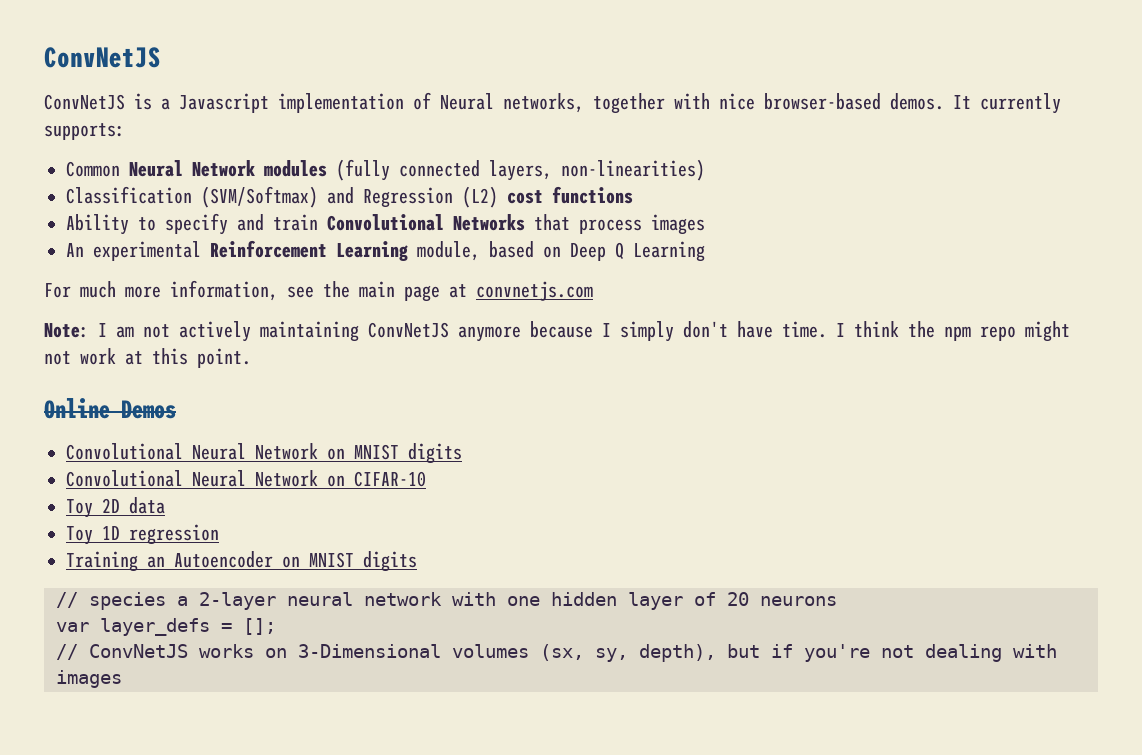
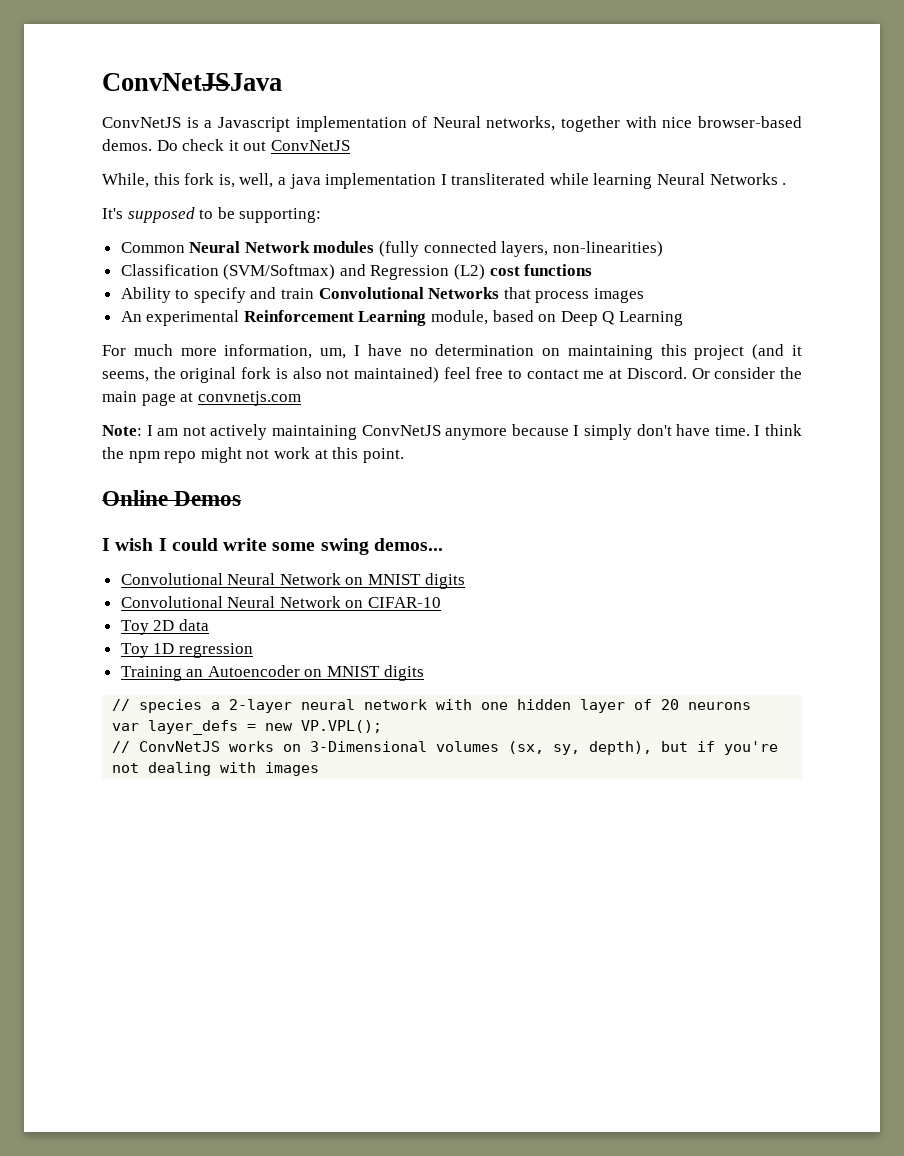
[44,47,161,68] ConvNetJS -> [102,73,282,91] ConvNetJSJava
[953,93,1061,114] [44,123,125,140] It currently supports: -> [156,139,350,151] [102,173,787,189] [102,207,322,223] Do check it out ConvNetJS // While, this fork is, well, a java implementation I transliterated while learning Neural Networks . // It's supposed to be supporting:
[287,286,314,298] see -> [320,344,803,360] [102,367,776,383] um, I have no determination on maintaining this project (and it seems, the original fork is also not maintained) feel free to contact me at Discord. Or consider
(176, 409) none -> [102,538,443,555] // I wish I could write some swing demos...
[243,618,276,635] []; -> [265,720,383,733] new VP.VPL();

